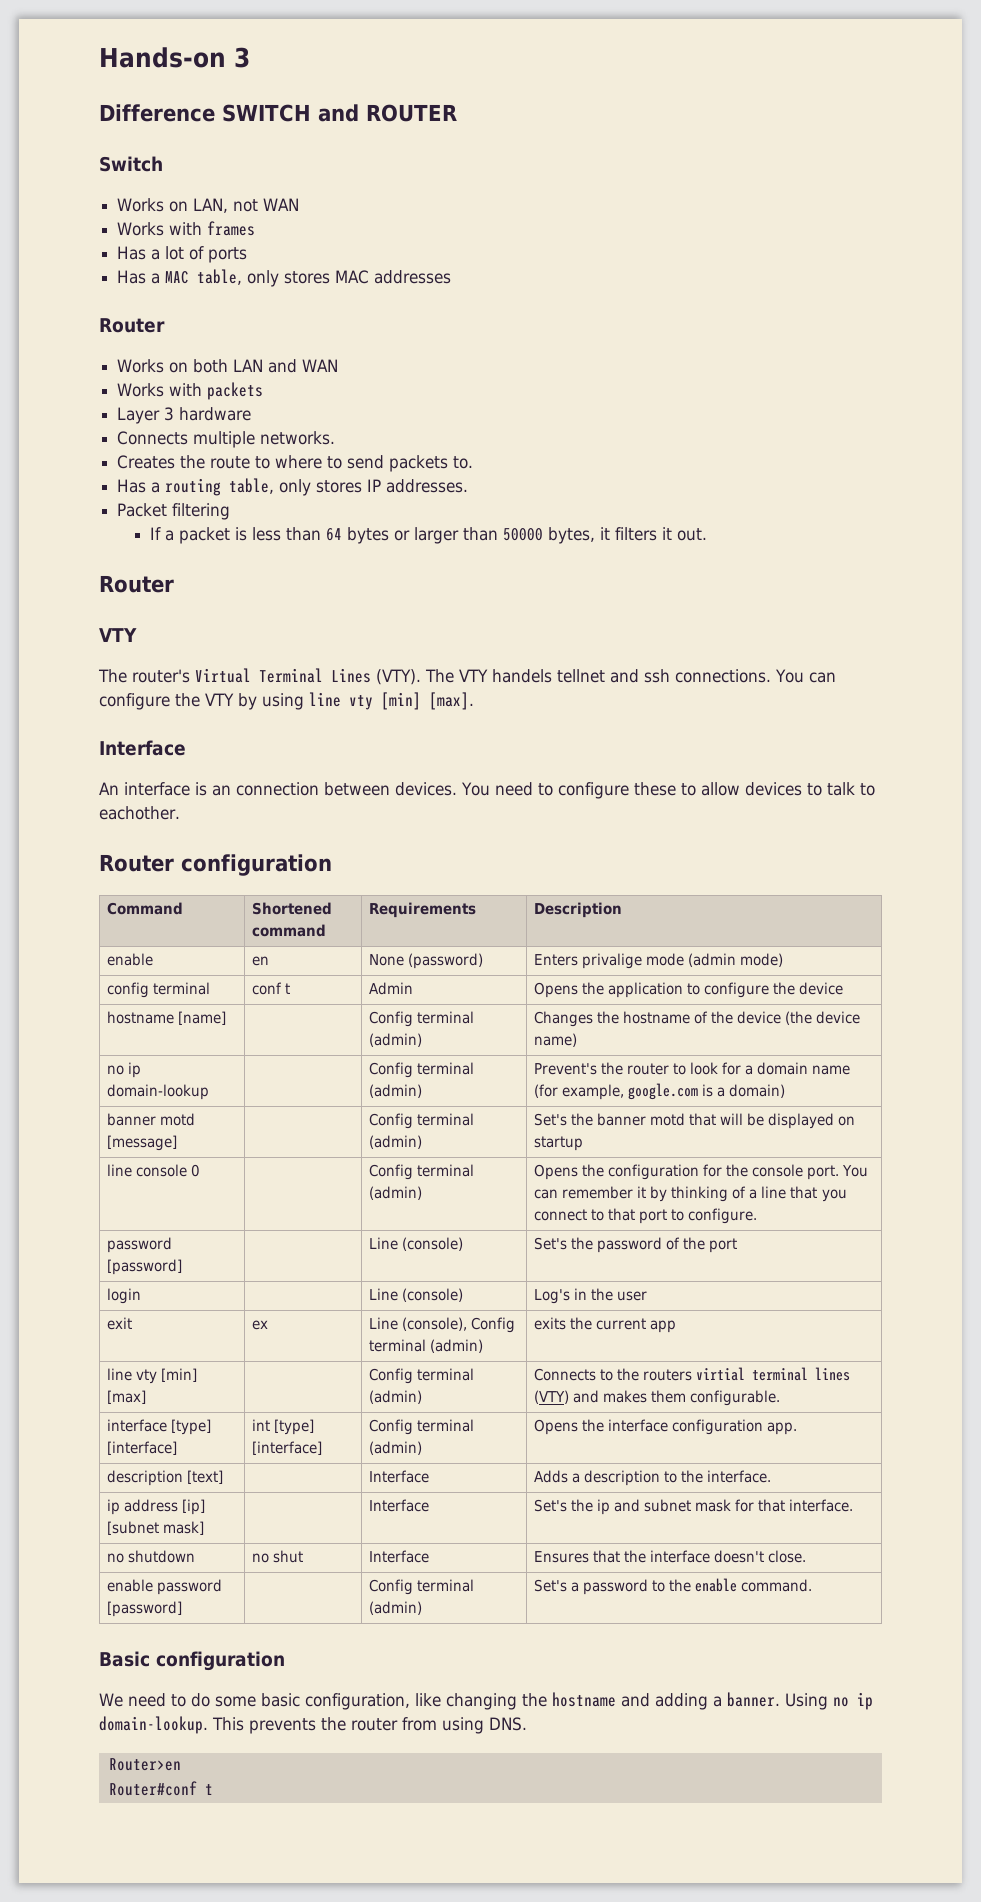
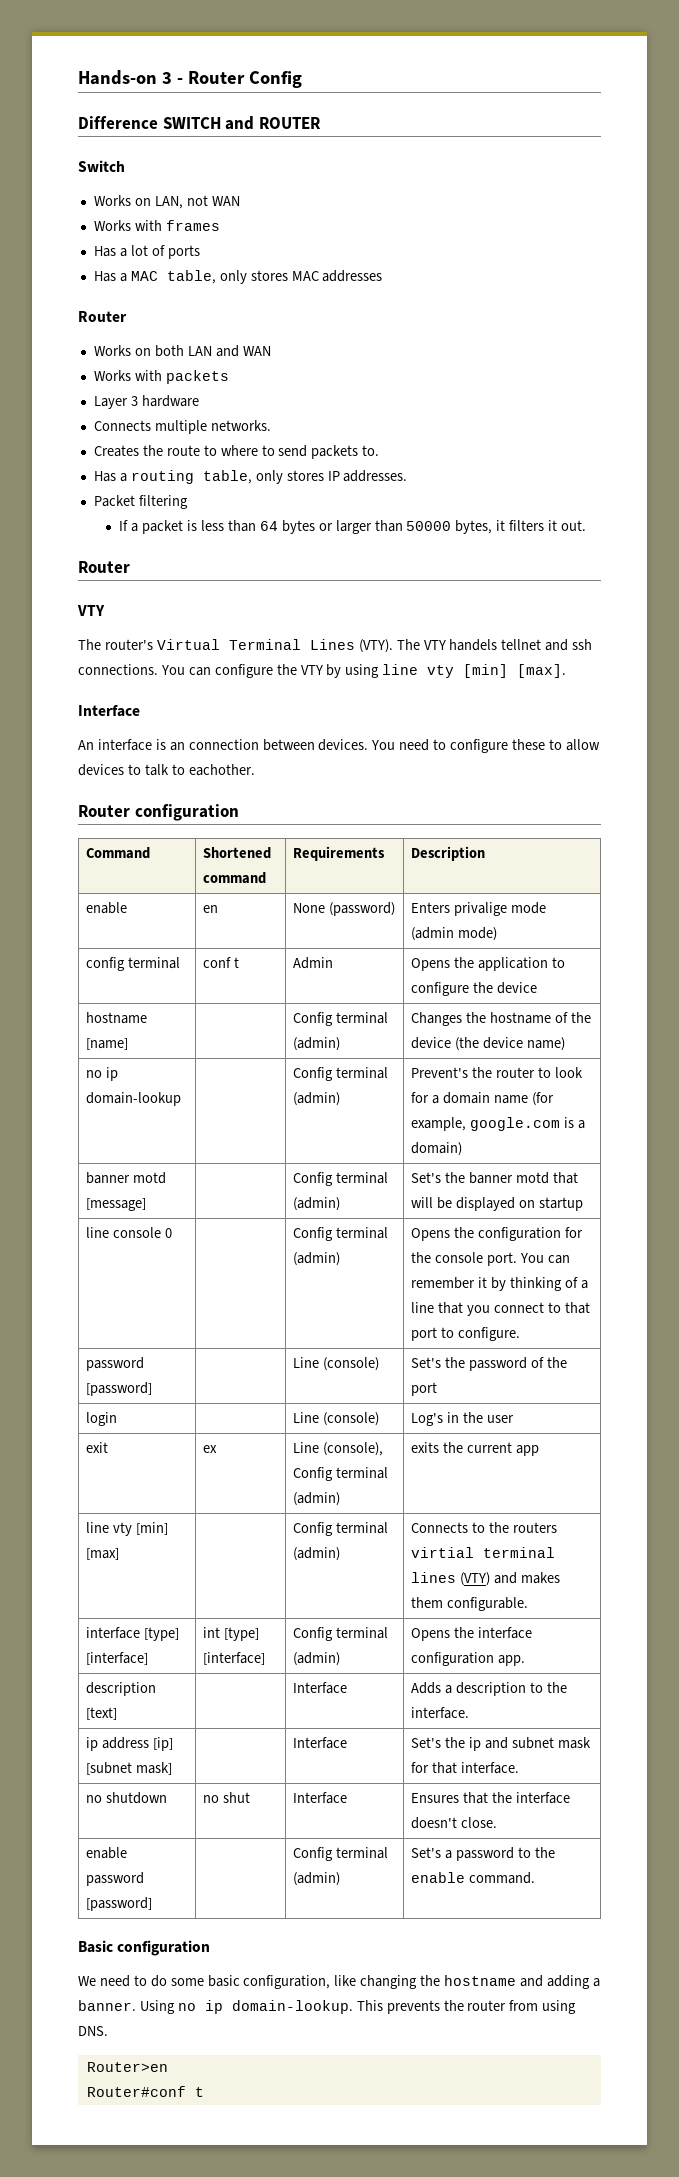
(250, 57) none -> [176,71,302,88] - Router Config

